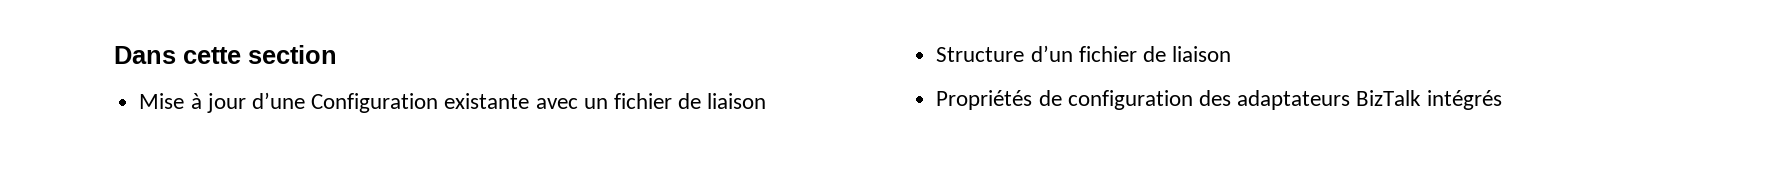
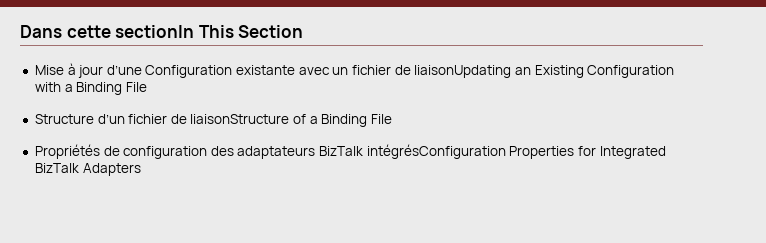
[248,45,337,64] section -> [115,25,304,38] sectionIn This Section
[707,93,767,109] liaison -> [414,65,675,78] [34,82,147,95] liaisonUpdating an Existing Configuration with a Binding File
[1172,46,1232,62] liaison -> [190,114,393,127] liaisonStructure of a Binding File
[1426,90,1502,110] intégrés -> [366,144,666,159] [34,163,141,176] intégrésConfiguration Properties for Integrated BizTalk Adapters

